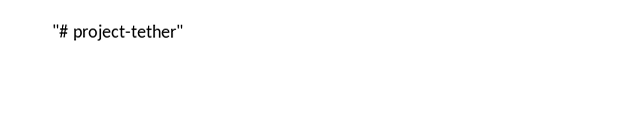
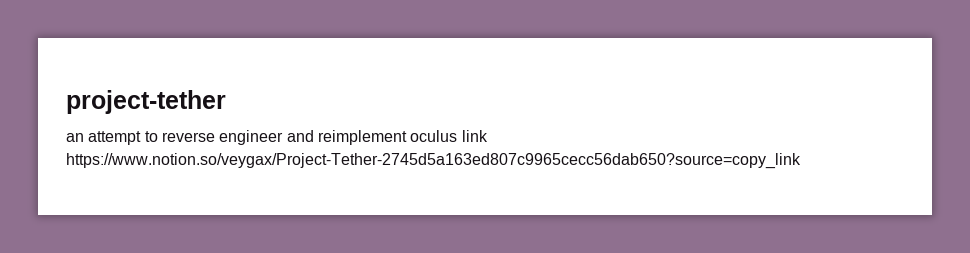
[52,24,184,41] "# project-tether" -> [66,90,226,114] [66,130,488,145] [66,153,801,169] project-tether // an attempt to reverse engineer and reimplement oculus link https://www.notion.so/veygax/Project-Tether-2745d5a163ed807c9965cecc56dab650?source=copy_link

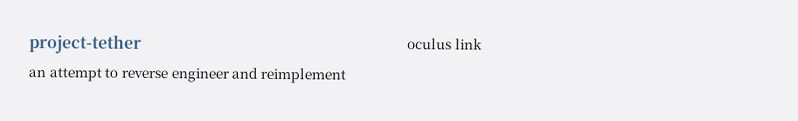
[66,153,801,169] https://www.notion.so/veygax/Project-Tether-2745d5a163ed807c9965cecc56dab650?source=copy_link -> (483, 44) none

